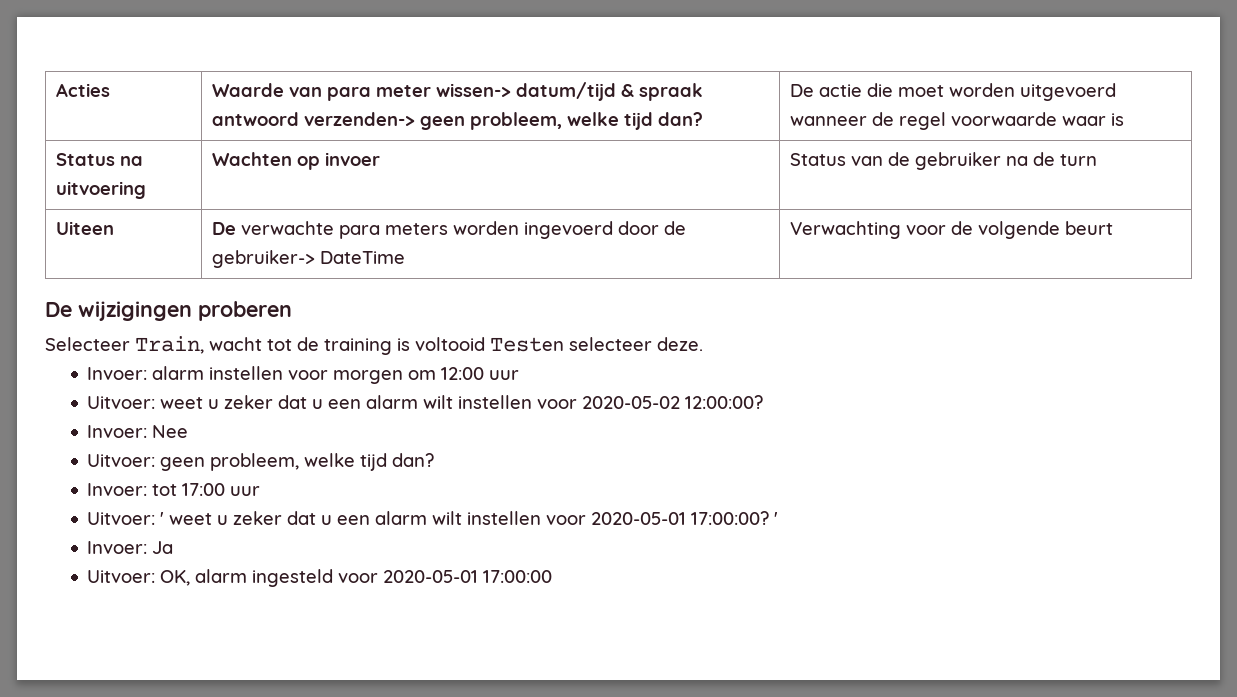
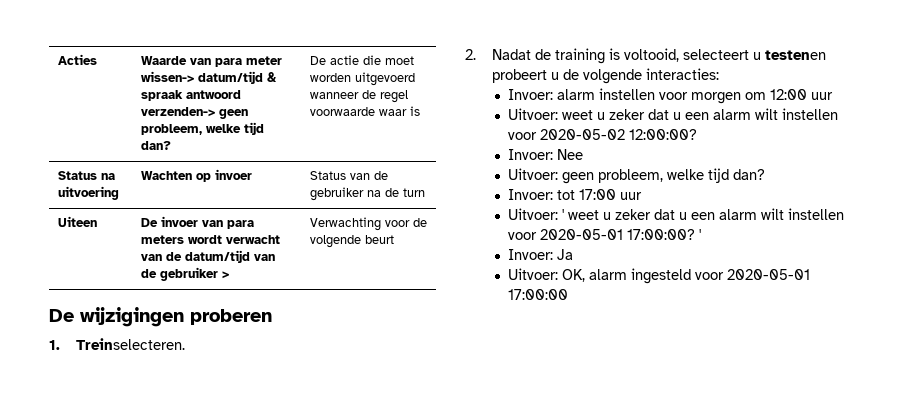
[240,221,686,239] [211,250,405,268] verwachte para meters worden ingevoerd door de gebruiker-> DateTime -> [160,216,254,229] [140,235,280,244] [140,250,275,263] [140,267,229,281] invoer van para meters wordt verwacht van de datum/tijd van de gebruiker >
[45,336,703,355] Selecteer Train, wacht tot de training is voltooid Testen selecteer deze. -> [49,338,186,350] [465,48,827,64] [492,68,720,84] 1. Treinselecteren. // 2. Nadat de training is voltooid, selecteert u testenen probeert u de volgende interacties:

